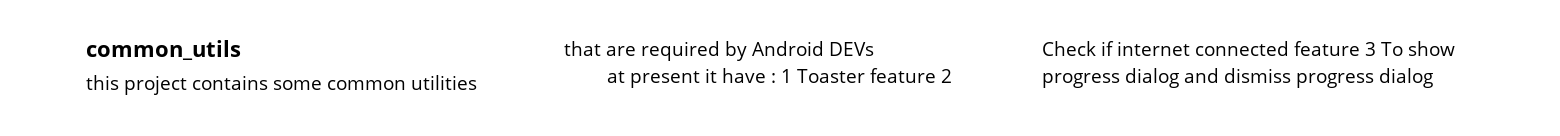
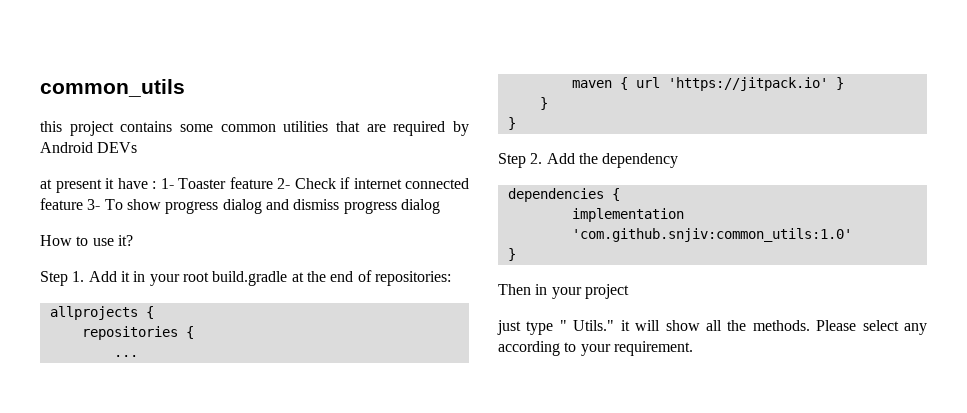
[780,69,792,83] 1 -> [160,178,174,189] 1-
[940,69,952,83] 2 -> [277,178,290,189] 2-
[1365,42,1376,56] 3 -> [87,199,101,210] 3-
(1433, 78) none -> [40,235,133,246] [40,270,451,286] [49,306,154,320] [81,326,194,340] [113,355,138,357] [571,77,844,91] [539,97,548,110] [507,117,516,130] [498,153,679,168] [507,188,620,202] [571,208,684,222] [571,228,852,242] [507,248,516,261] [498,284,629,299] [497,320,927,335] [498,341,693,356] // How to use it? // Step 1. Add it in your root build.gradle at the end of repositories: // allprojects { // repositories { // ... // maven { url 'https://jitpack.io' } // } // } // Step 2. Add the dependency // dependencies { // implementation 'com.github.snjiv:common_utils:1.0' // } // Then in your project // just type " Utils." it will show all the methods. Please select any according to your requirement.

